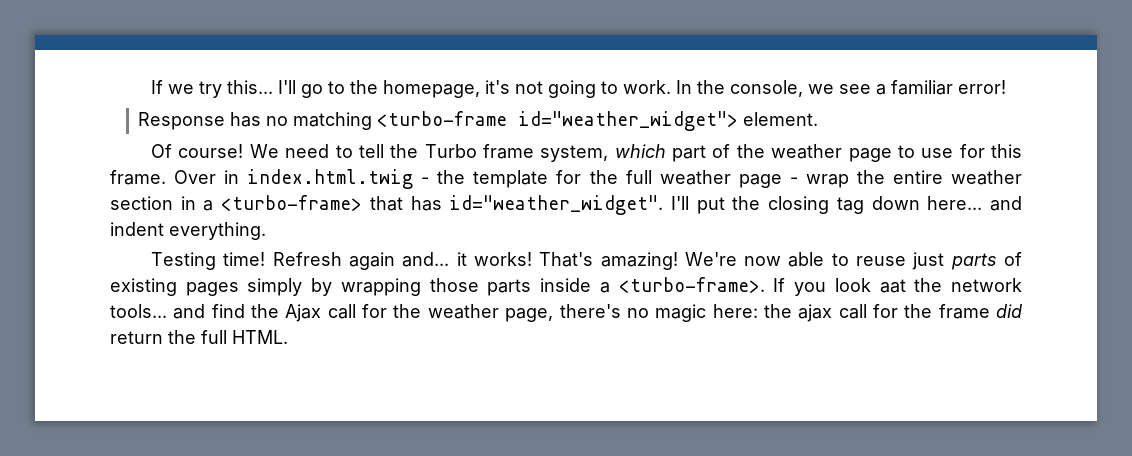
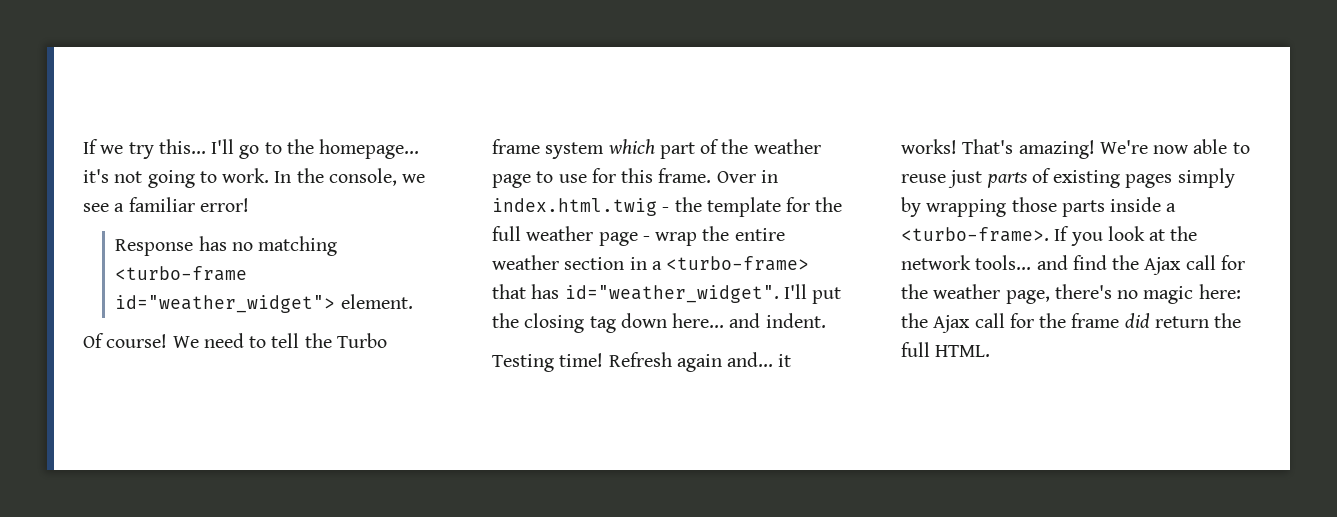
[383,80,481,98] homepage, -> [319,139,420,159] homepage...
[540,145,609,162] system, -> [545,142,605,159] system
[110,222,266,240] indent everything. -> [765,313,826,328] indent.
[879,279,906,293] aat -> [1149,229,1166,241] at
[798,304,833,322] ajax -> [933,315,971,333] Ajax

